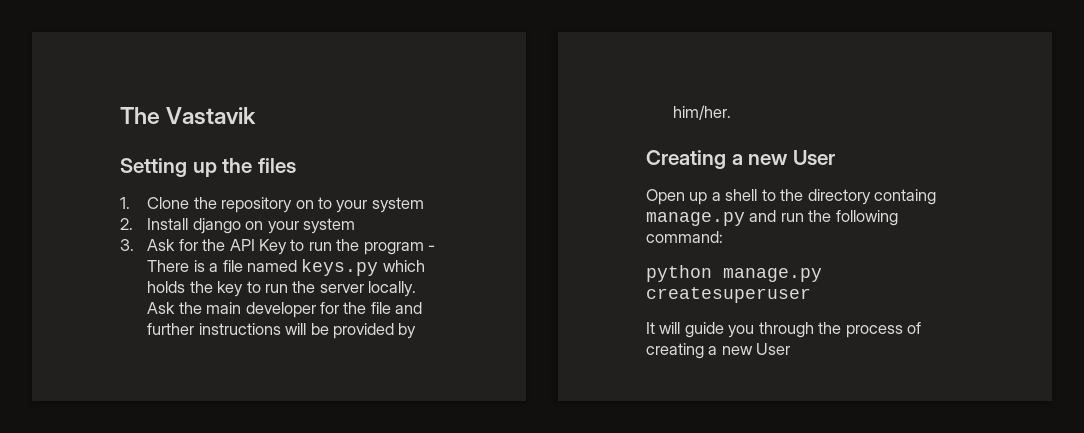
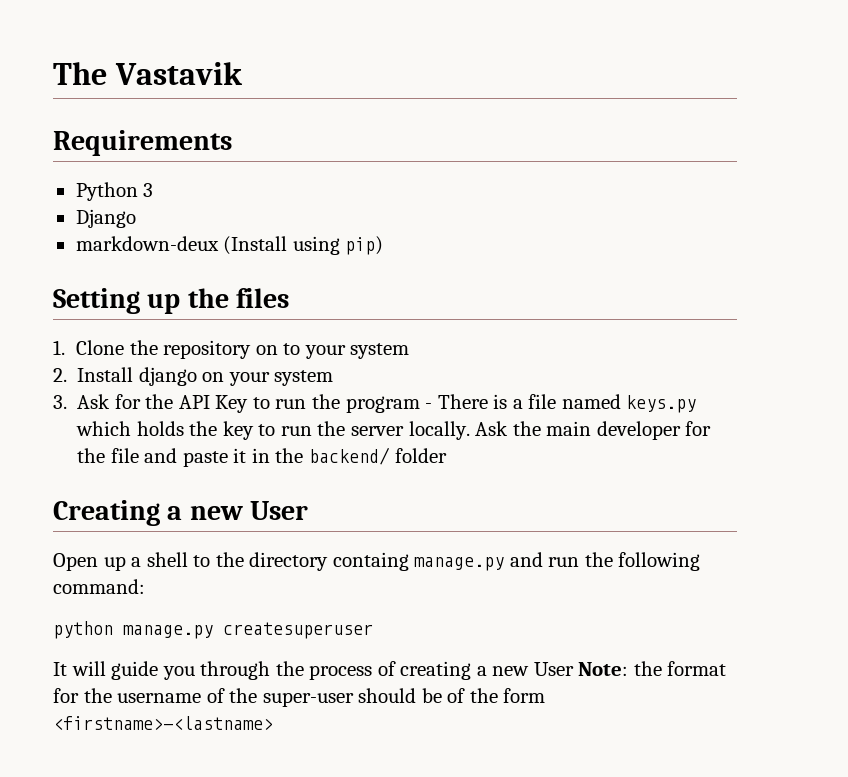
(257, 116) none -> [53,130,232,156] [75,182,154,201] [75,209,136,228] [75,236,384,255] // Requirements // Python 3 // Django // markdown-deux (Install using pip)
[147,323,417,339] [673,105,732,120] further instructions will be provided by him/her. -> [182,447,447,467] paste it in the backend/ folder
(791, 349) none -> [578,661,727,676] [53,688,546,707] [53,716,273,730] Note: the format for the username of the super-user should be of the form <firstname>-<lastname>

